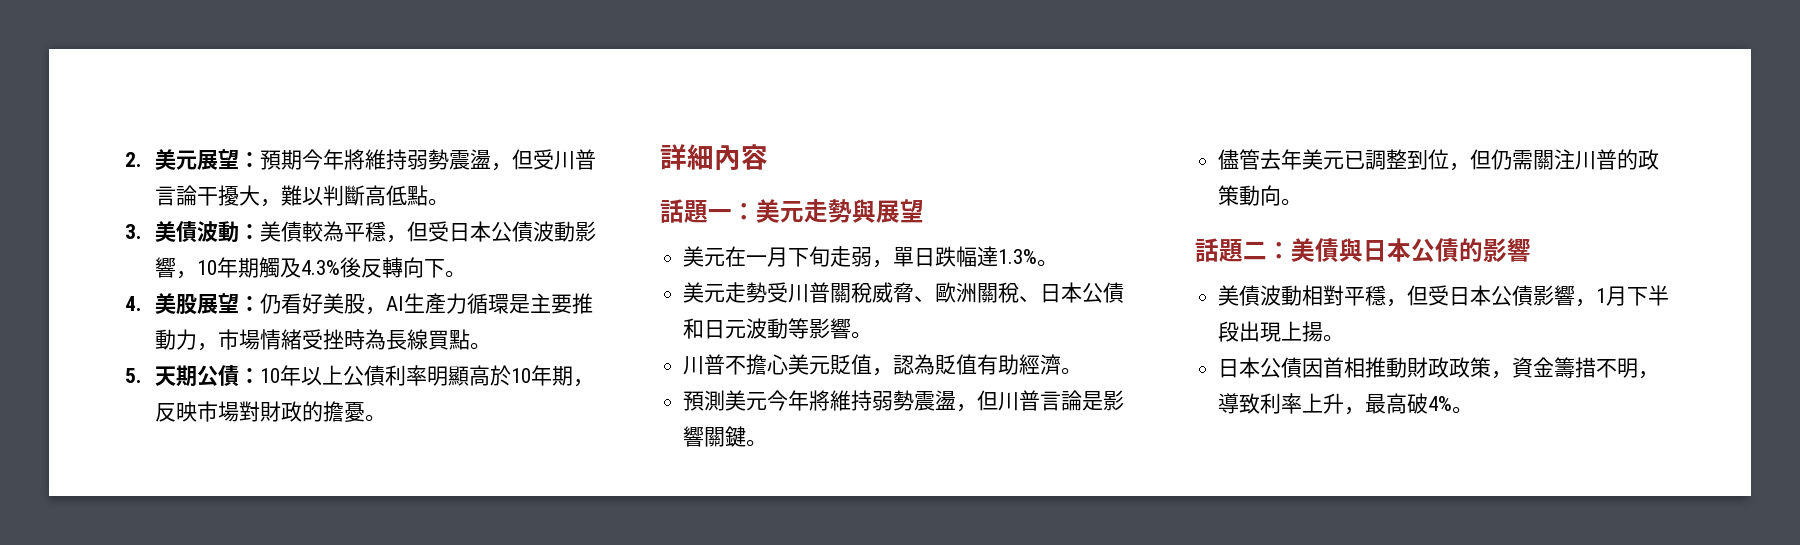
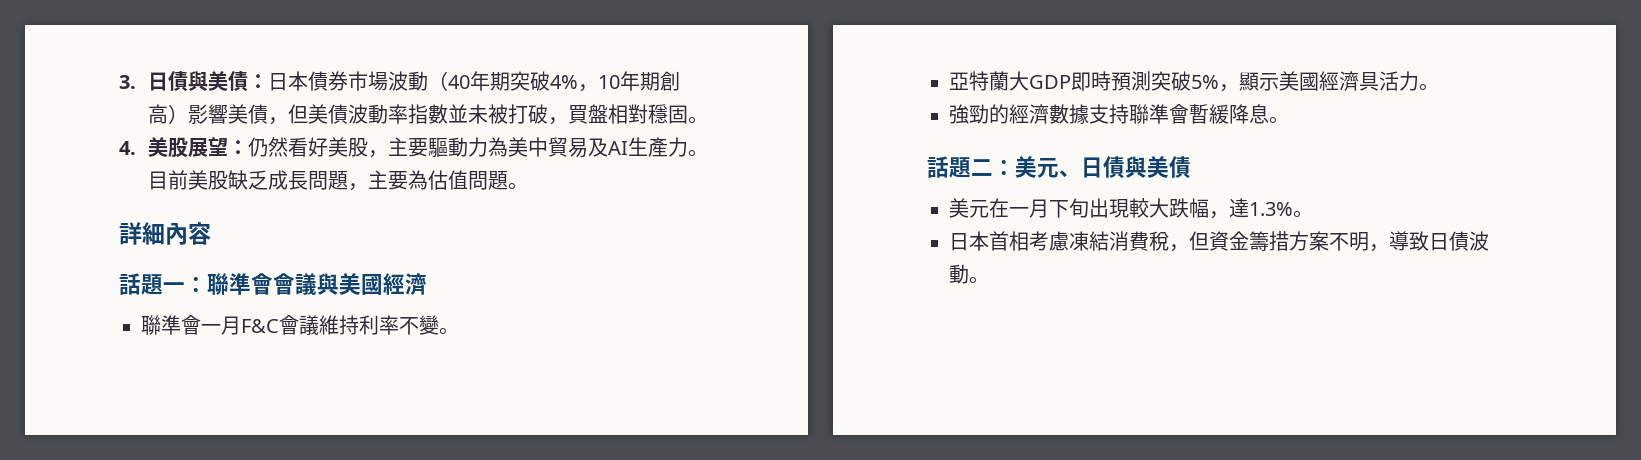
[125,149,597,171] [155,185,450,207] [125,221,597,243] [155,257,446,279] 2.美元展望：預期今年將維持弱勢震盪，但受川普言論干擾大，難以判斷高低點。 // 3.美債波動：美債較為平穩，但受日本公債波動影響，10年期觸及4.3%後反轉向下 -> [119,71,681,92] [148,104,689,125] 3.日債與美債：日本債券市場波動（40年期突破4%，10年期創高）影響美債，但美債波動率指數並未被打破，買盤相對穩固
(282, 303) none -> [268,137,289,157] 然
[386,293,594,314] [155,329,492,351] [125,365,595,387] [155,401,366,422] AI生產力循環是主要推動力，市場情緒受挫時為長線買點。 // 5.天期公債：10年以上公債利率明顯高於10年期，反映市場對財政的擔憂 -> [388,137,709,158] [148,170,509,191] 主要驅動力為美中貿易及AI生產力。目前美股缺乏成長問題，主要為估值問題
[756,199,924,223] 美元走勢與展望 -> [207,273,427,295] [141,315,459,335] [949,71,1439,92] [949,104,1289,124] [927,156,1191,178] 聯準會會議與美國經濟 // 聯準會一月F&C會議維持利率不變。 // 亞特蘭大GDP即時預測突破5%，顯示美國經濟具活力。 // 強勁的經濟數據支持聯準會暫緩降息。 // 話題二：美元、日債與美債
[830,246,978,268] 走弱，單日跌幅 -> [1089,198,1229,219] 出現較大跌幅，
[683,282,1125,303] [683,318,873,339] [683,354,1083,376] [683,390,1125,412] [683,426,768,447] [1218,149,1660,171] [1218,185,1303,206] [1195,238,1531,263] [1218,285,1670,307] [1218,321,1345,342] [1218,357,1513,379] 美元走勢受川普關稅威脅、歐洲關稅、日本公債和日元波動等影響。 // 川普不擔心美元貶值，認為貶值有助經濟。 // 預測美元今年將維持弱勢震盪，但川普言論是影響關鍵。 // 儘管去年美元已調整到位，但仍需關注川普的政策動向。 // 話題二：美債與日本公債的影響 // 美債波動相對平穩，但受日本公債影響，1月下半段出現上揚。 // 日本公債因首相推動財政政策， -> [949,231,1209,252] 日本首相考慮凍結消費稅，但
(1597, 367) none -> [1289,231,1329,251] 方案
[1260,393,1453,415] 利率上升，最高破4% -> [1429,231,1489,251] [949,264,969,284] 日債波動

